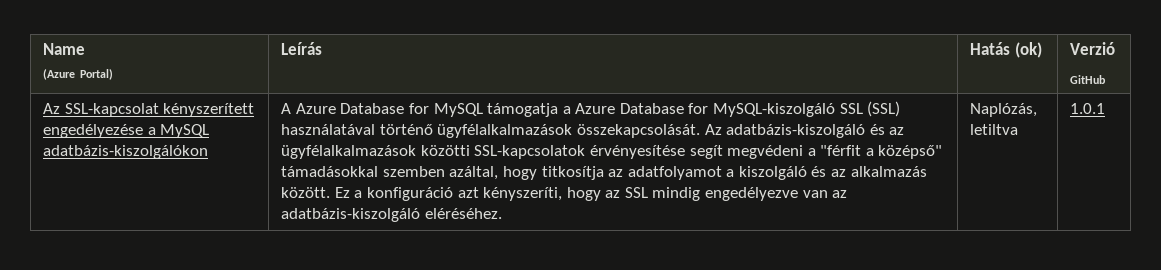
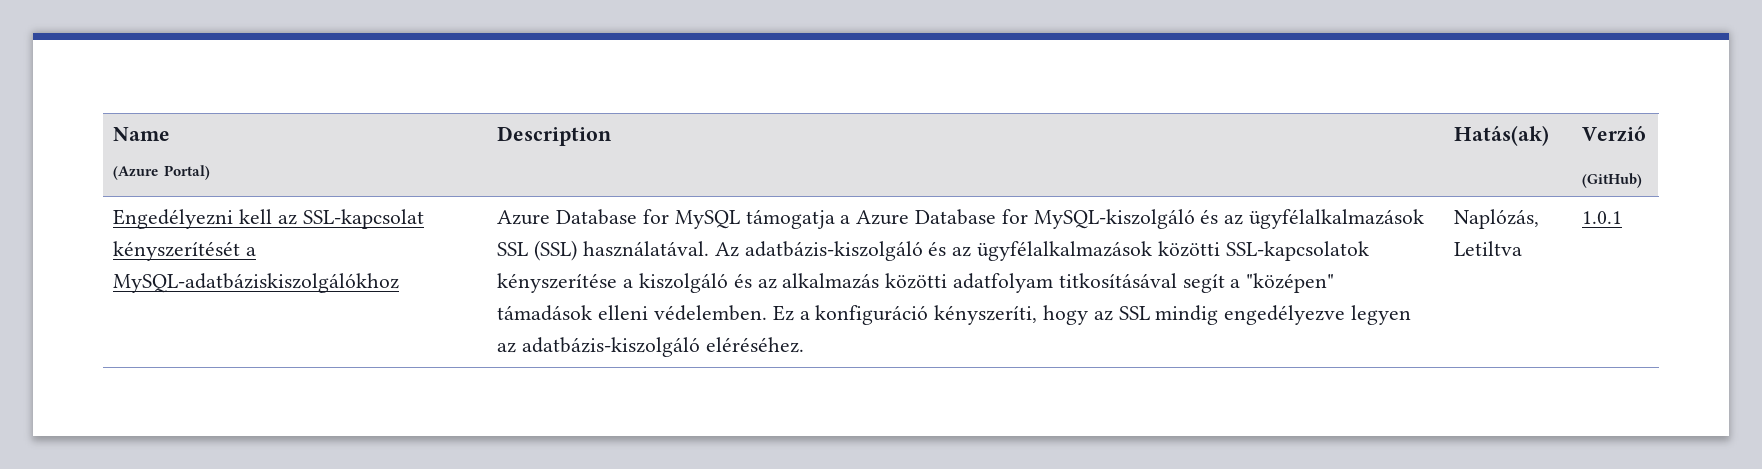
[281,42,323,55] [970,42,1042,58] [1070,42,1116,55] [1070,75,1107,84] [43,103,255,117] [43,124,210,138] [43,145,209,159] [281,103,292,114] Leírás | Hatás (ok) | Verzió // GitHub // Az SSL-kapcsolat kényszerített engedélyezése a MySQL adatbázis-kiszolgálókon | A -> [497,126,613,146] [1454,125,1550,146] [1582,126,1647,142] [1582,173,1643,188] [113,209,424,229] [113,241,257,261] [113,273,400,293] Description | Hatás(ak) | Verzió // (GitHub) // Engedélyezni kell az SSL-kapcsolat kényszerítését a MySQL-adatbáziskiszolgálókhoz |
[839,101,901,117] [281,124,700,138] SSL (SSL) használatával történő ügyfélalkalmazások összekapcsolását. -> [1200,209,1425,229] [497,240,710,261] és az ügyfélalkalmazások SSL (SSL) használatával.
[589,145,943,159] [281,166,722,180] érvényesítése segít megvédeni a "férfit a középső" támadásokkal szemben azáltal, hogy titkosítja az adatfolyamot -> [497,273,618,293] kényszerítése
[281,187,331,198] között. -> [885,273,1335,293] [497,305,768,321] közötti adatfolyam titkosításával segít a "középen" támadások elleni védelemben.
[457,187,479,198] azt -> (929, 315) none
[802,190,828,198] van -> [1351,305,1412,325] legyen
[970,124,1019,135] letiltva -> [1454,241,1523,256] Letiltva

